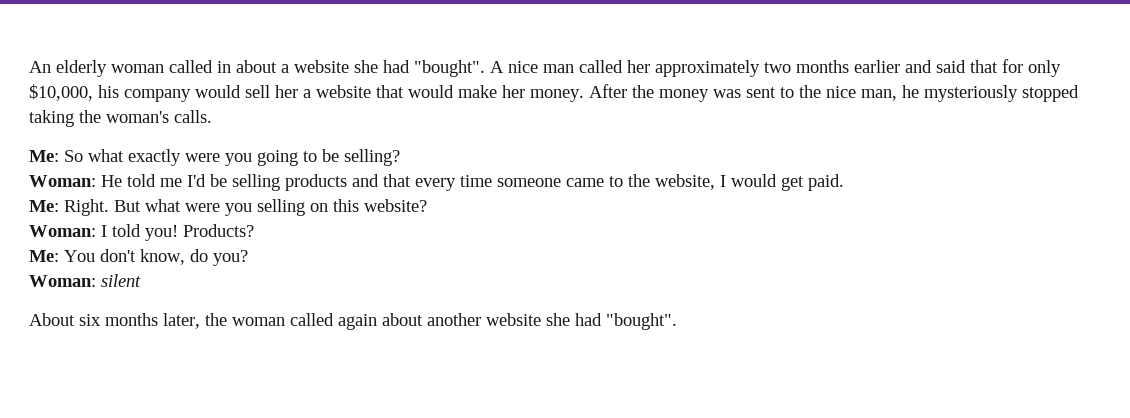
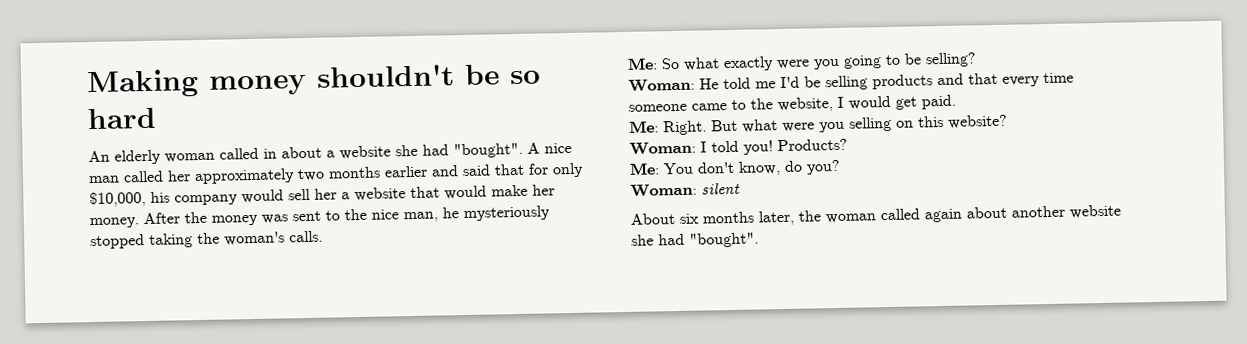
(29, 67) none -> [87,64,541,99] [87,107,157,130] Making money shouldn't be so hard //

